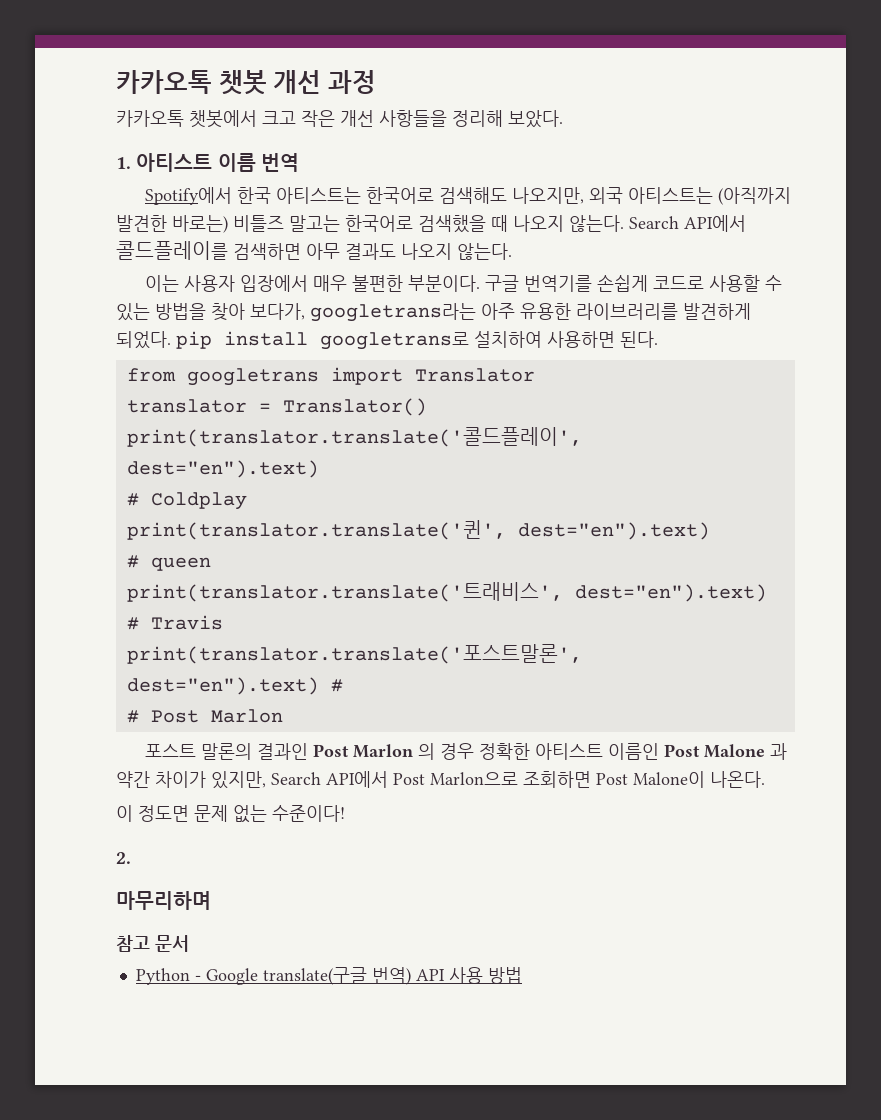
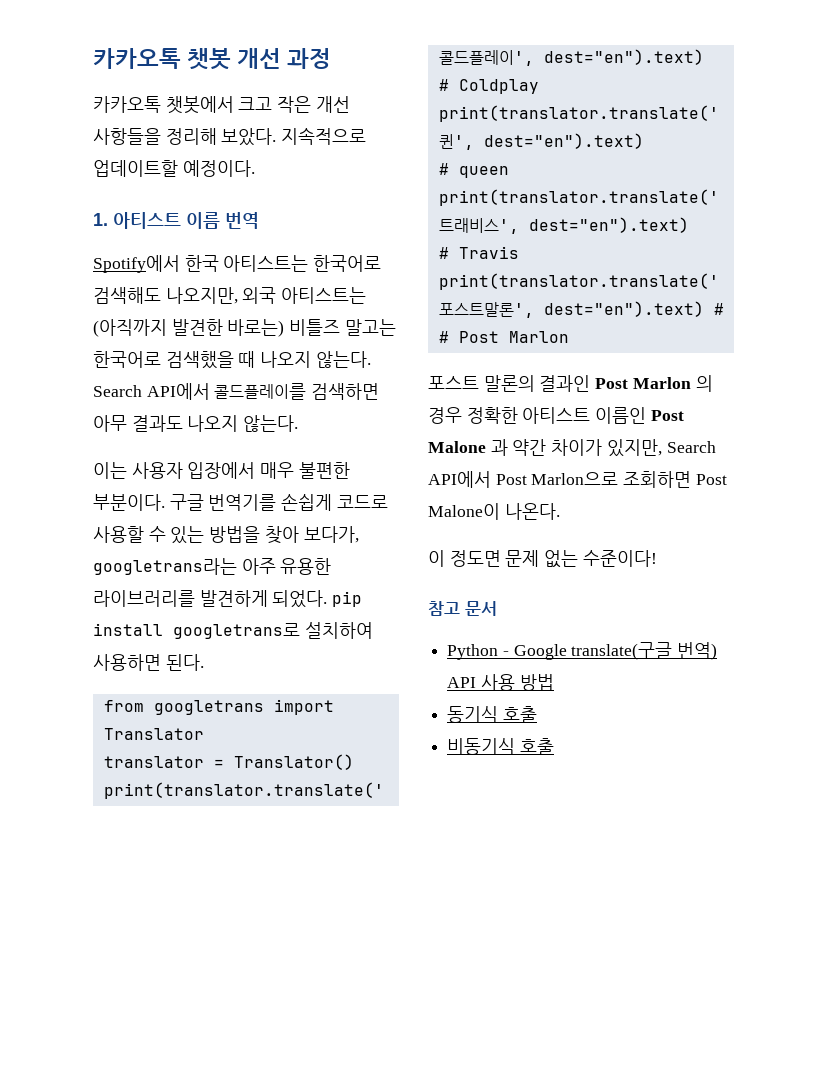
(563, 119) none -> [281,127,367,145] [93,160,255,177] 지속적으로 업데이트할 예정이다.
[116,852,131,864] [116,891,211,910] // 2. // 마무리하며 -> (657, 558) none
(522, 975) none -> [447,706,537,723] [447,738,554,755] // 동기식 호출 // 비동기식 호출

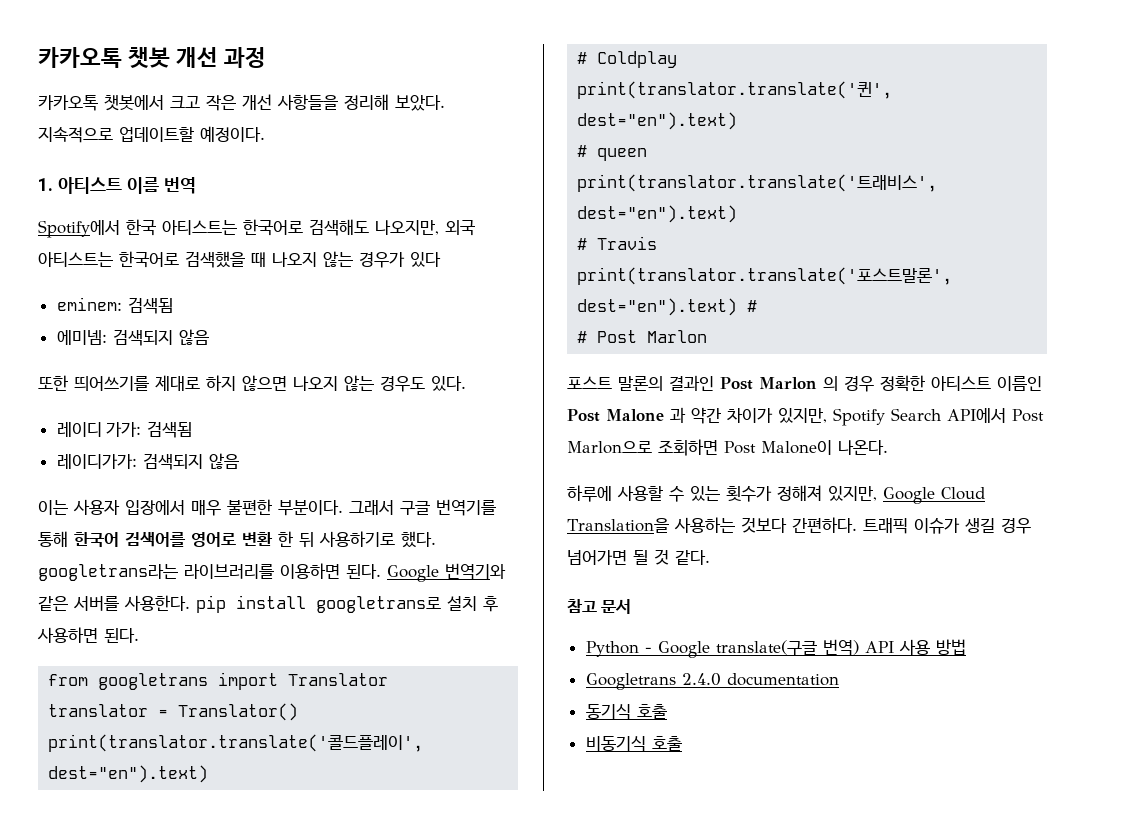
[93,319,396,337] [93,351,371,369] [93,383,380,400] [93,415,299,432] (아직까지 발견한 바로는) 비틀즈 말고는 한국어로 검색했을 때 나오지 않는다. Search API에서 콜드플레이를 검색하면 아무 결과도 나오지 않는다. -> [119,251,441,268] [56,297,173,314] [56,329,209,346] [38,375,466,392] [56,421,193,438] [56,453,239,470] 한국어로 검색했을 때 나오지 않는 경우가 있다 // eminem: 검색됨 // 에미넴: 검색되지 않음 // 또한 띄어쓰기를 제대로 하지 않으면 나오지 않는 경우도 있다. // 레이디 가가: 검색됨 // 레이디가가: 검색되지 않음
(165, 502) none -> [349,500,394,515] 그래서
[281,493,388,511] [93,526,359,544] [93,558,332,575] [93,590,328,608] 손쉽게 코드로 사용할 수 있는 방법을 찾아 보다가, googletrans라는 아주 유용한 라이브러리를 발견하게 되었다. -> [38,531,436,548] [38,563,506,582] [38,595,190,611] 통해 한국어 검색어를 영어로 변환 한 뒤 사용하기로 했다. googletrans라는 라이브러리를 이용하면 된다. Google 번역기와 같은 서버를 사용한다.
[304,622,373,639] 설치하여 -> [447,596,498,612] 설치 후
(662, 448) none -> [833,408,885,426] Spotify
[428,550,657,568] 이 정도면 문제 없는 수준이다! -> [567,485,985,504] [567,517,1031,534] [567,549,710,565] 하루에 사용할 수 있는 횟수가 정해져 있지만, Google Cloud Translation을 사용하는 것보다 간편하다. 트래픽 이슈가 생길 경우 넘어가면 될 것 같다.
(554, 682) none -> [585,673,839,690] // Googletrans 2.4.0 documentation

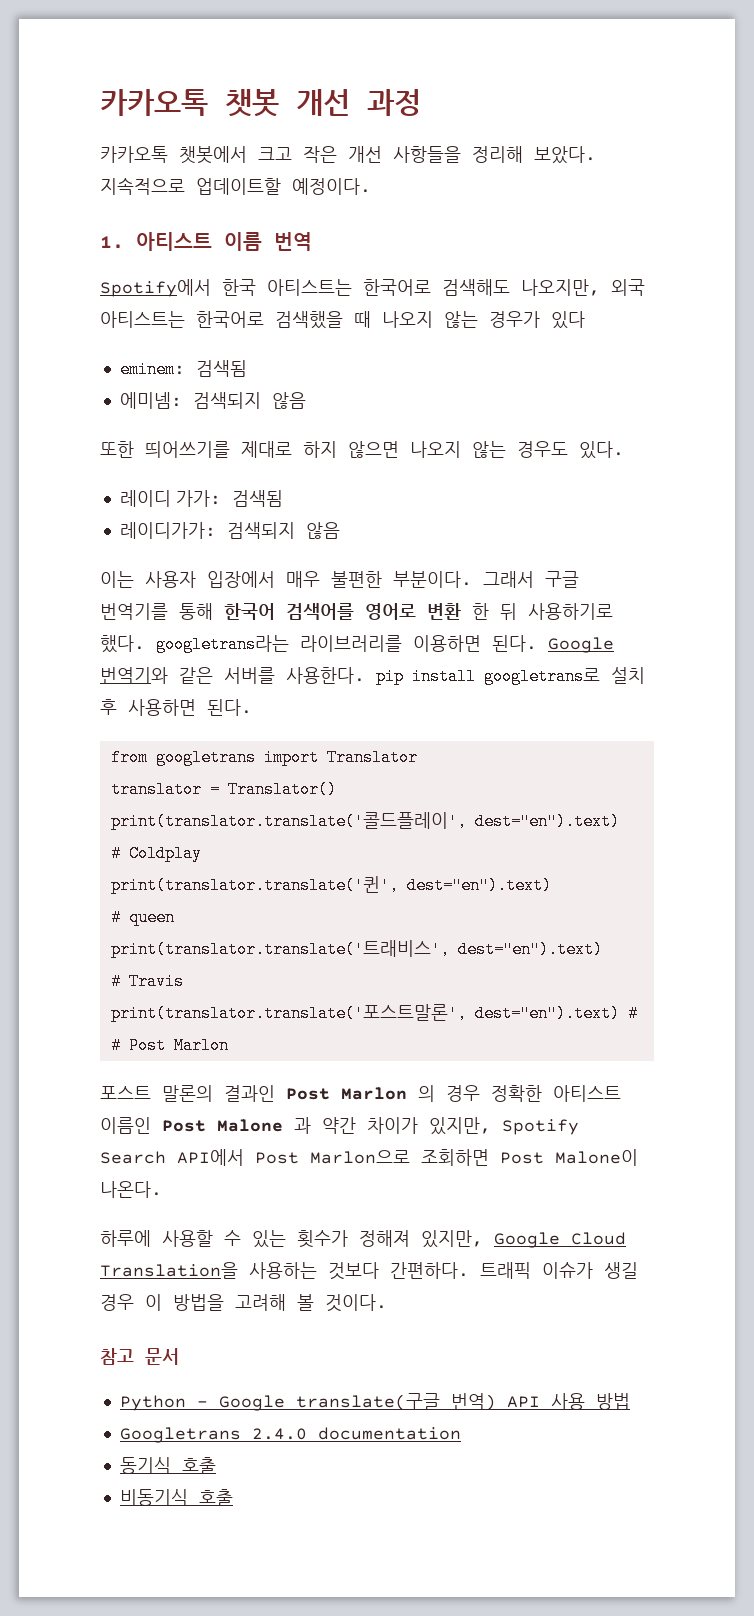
[567,549,710,565] 넘어가면 될 것 같다. -> [145,1294,387,1312] 이 방법을 고려해 볼 것이다.

